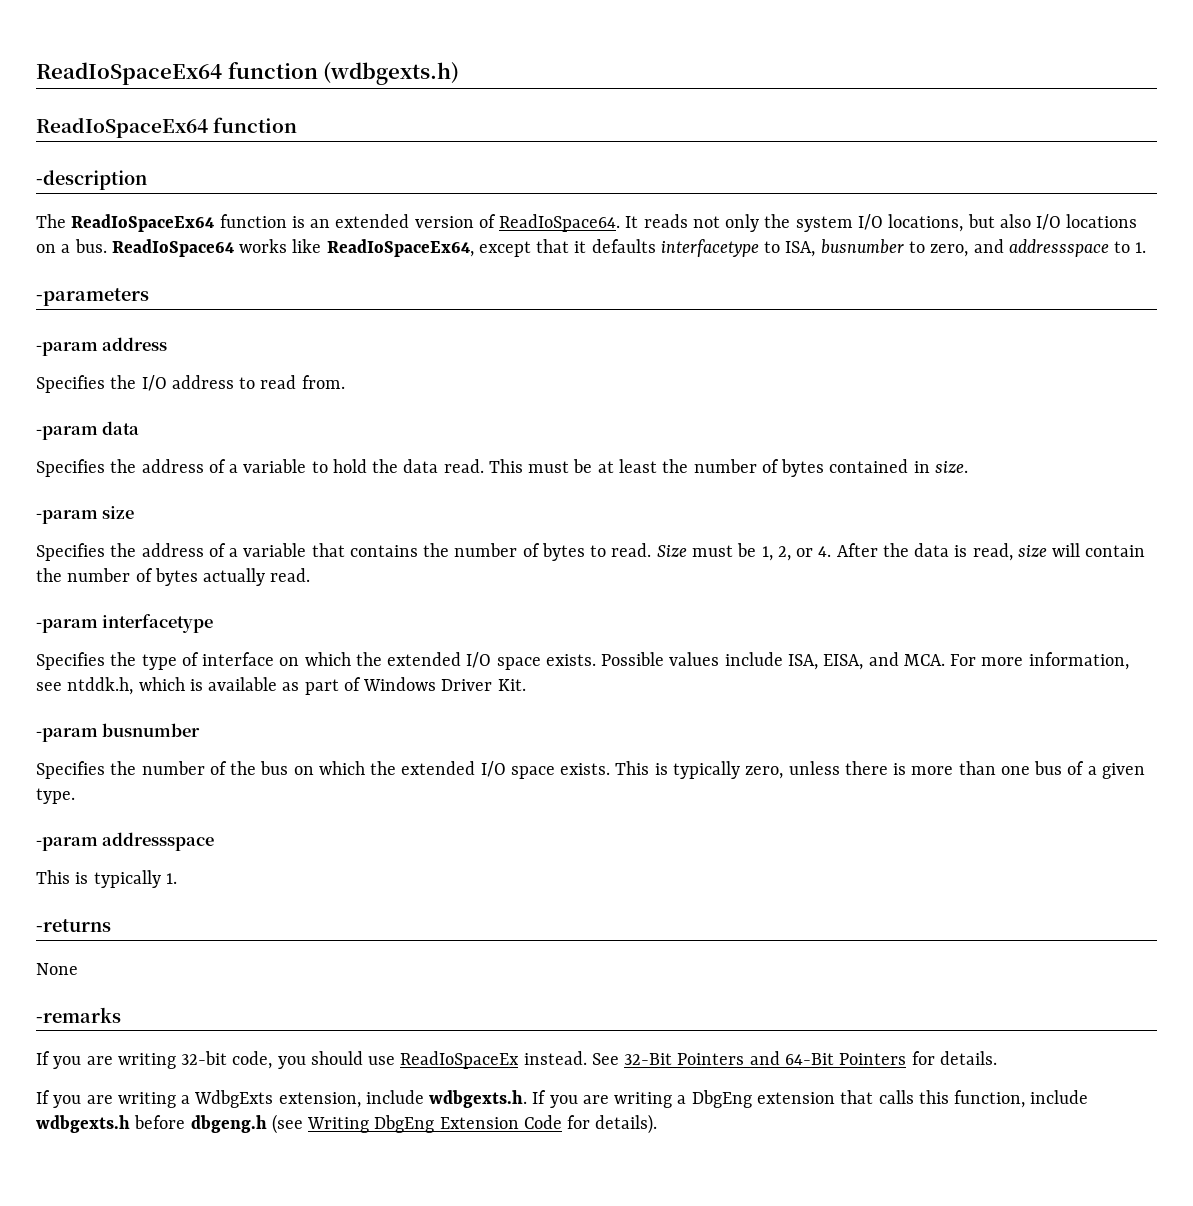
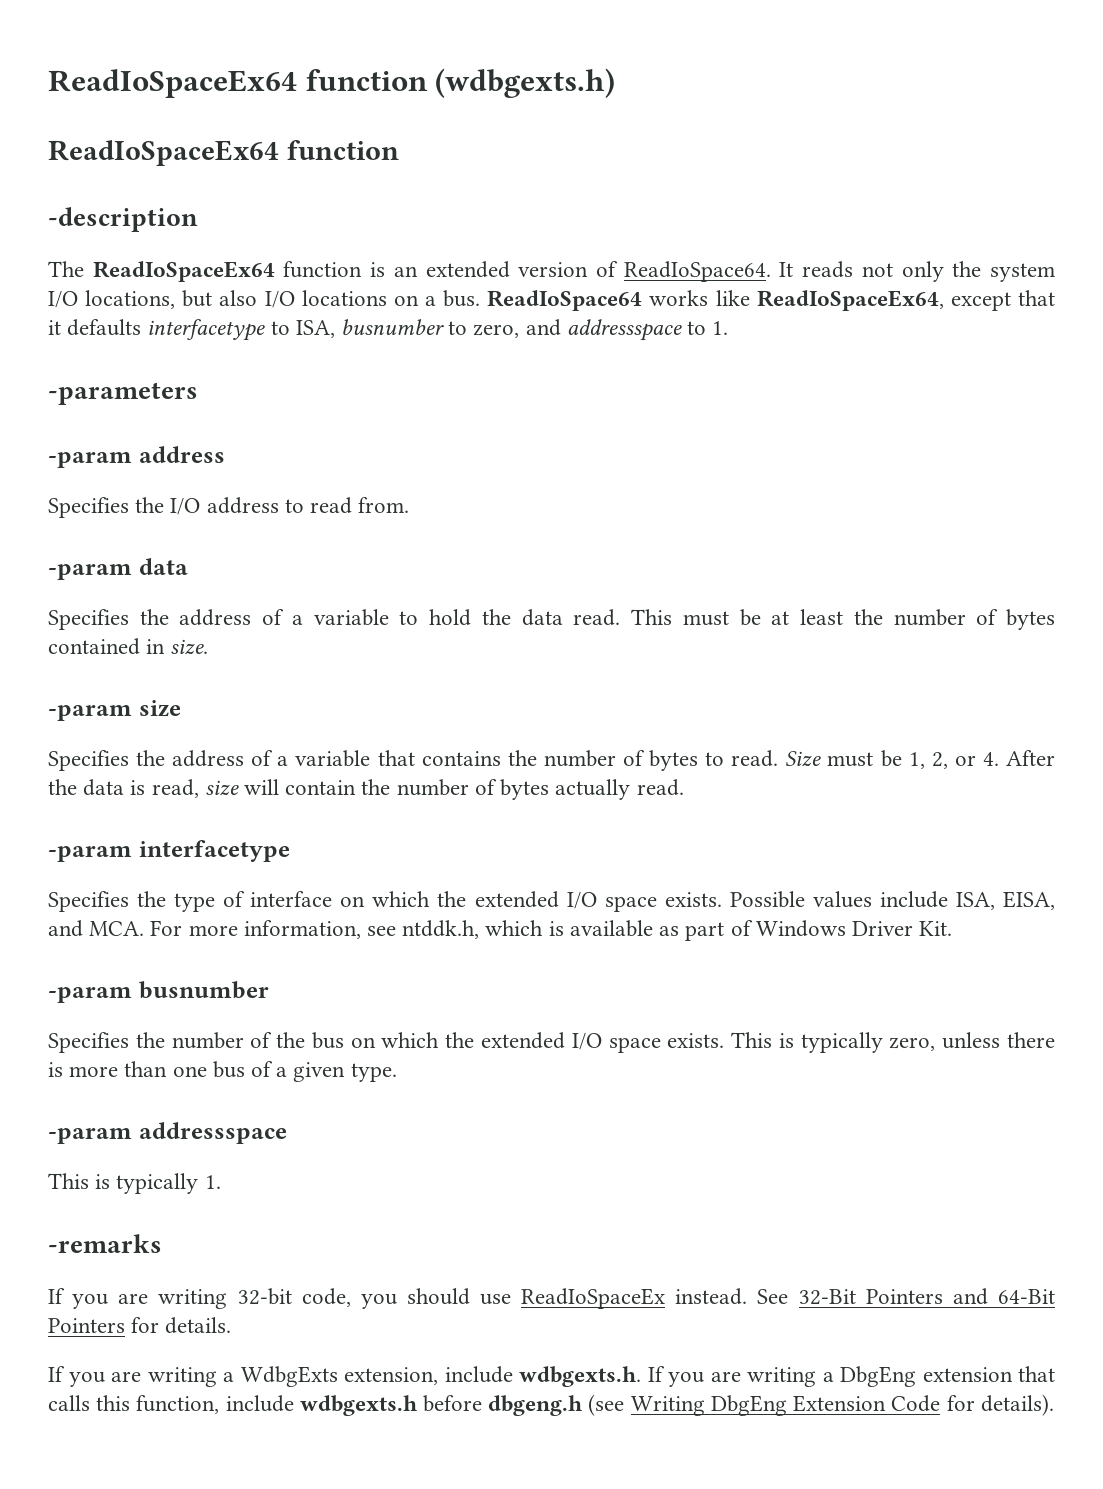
[36,919,111,932] [36,963,78,975] // -returns // None -> (221, 1182) none

